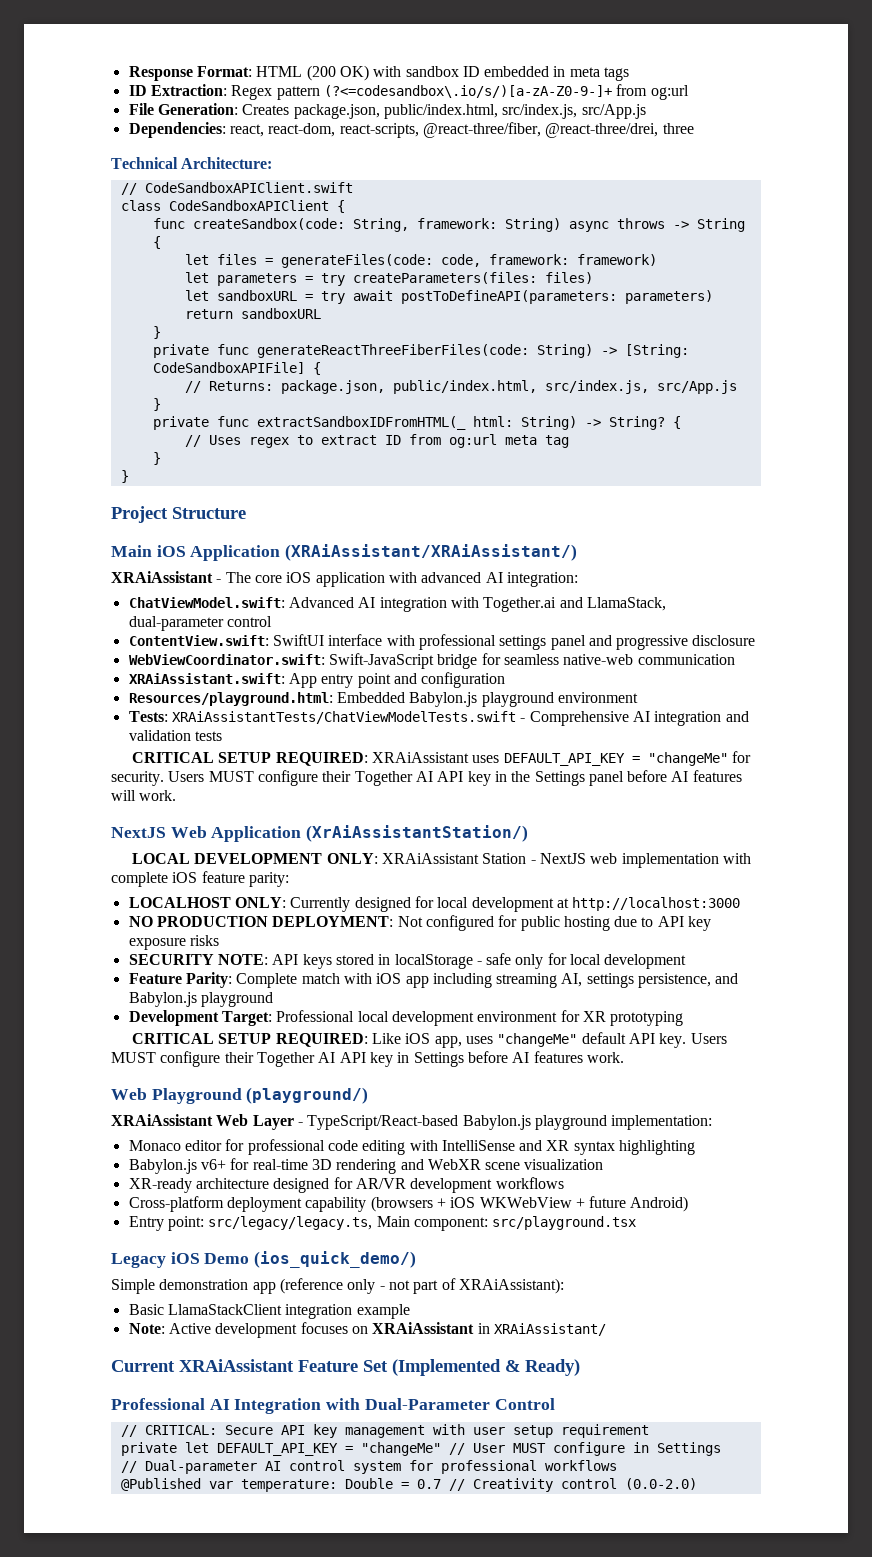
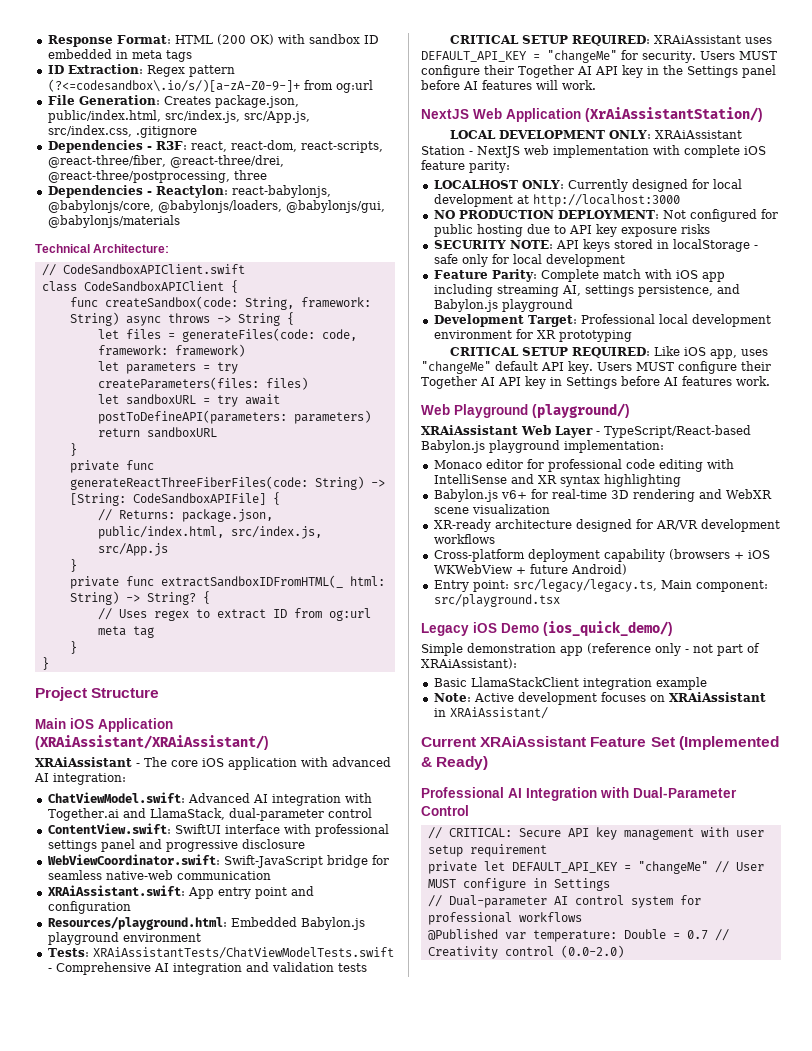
[581,104,646,119] [128,122,226,138] src/App.js // Dependencies: -> [243,111,310,123] [47,125,197,138] [47,140,187,153] src/App.js, src/index.css, .gitignore // Dependencies - R3F:
(659, 130) none -> [47,170,230,183] @react-three/postprocessing,
(694, 128) none -> [47,185,331,198] [47,200,385,213] [47,215,180,228] // Dependencies - Reactylon: react-babylonjs, @babylonjs/core, @babylonjs/loaders, @babylonjs/gui, @babylonjs/materials

